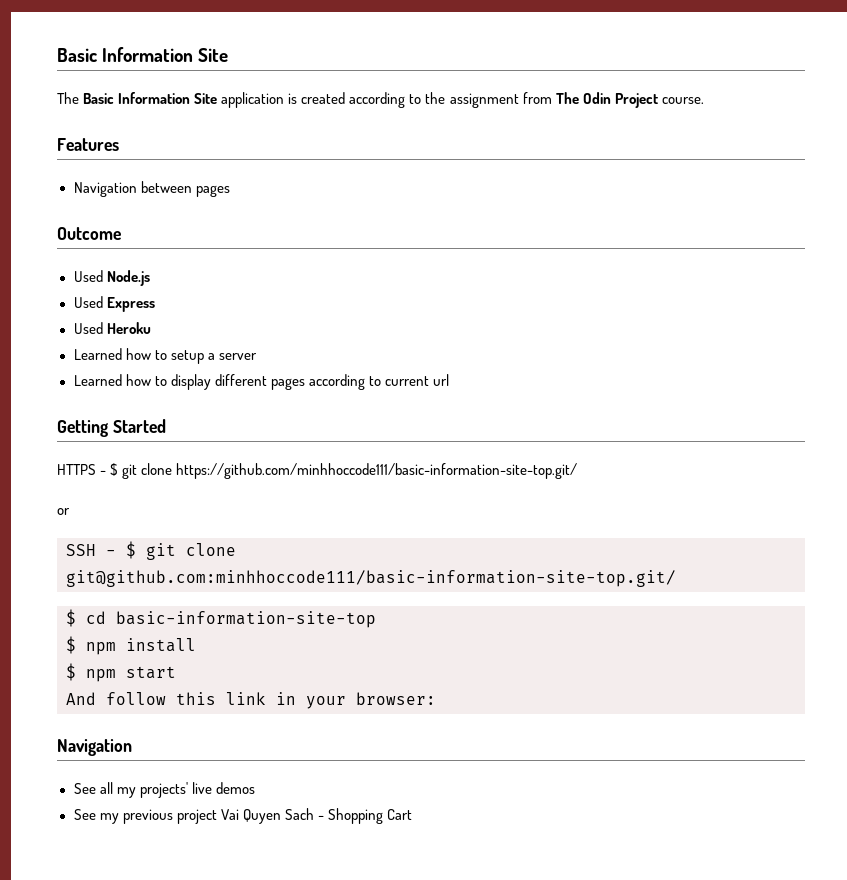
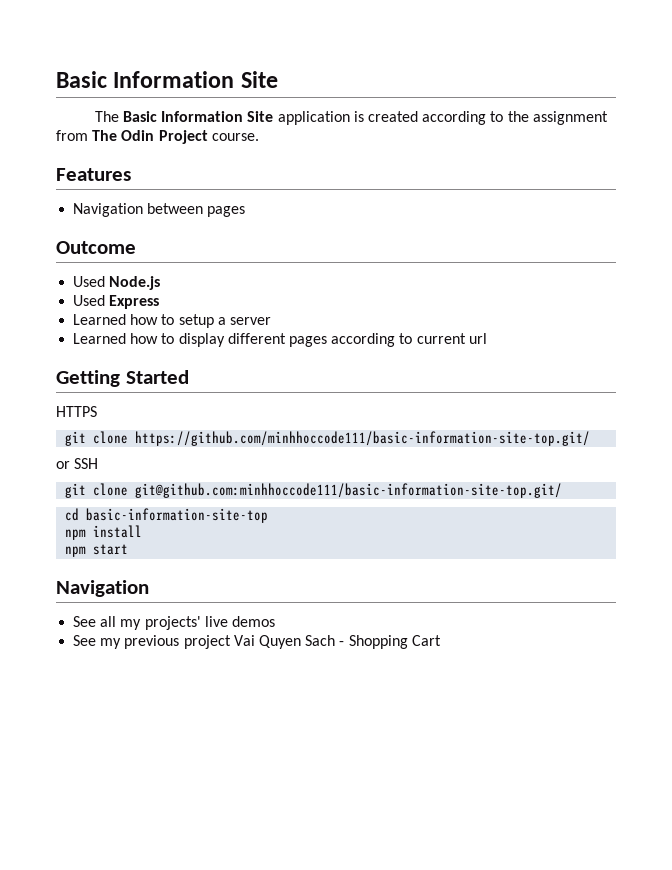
[73,322,151,334] // Used Heroku -> (160, 302) none
[100,463,119,476] - $ -> (97, 411) //
[66,541,136,559] // SSH - $ -> [74,458,99,469] SSH //
[66,609,76,627] $ -> (563, 490) none
[66,636,76,654] $ -> (269, 515) none
[66,663,76,681] $ -> (143, 531) none
[66,692,436,709] // And follow this link in your browser: -> (129, 549) none

